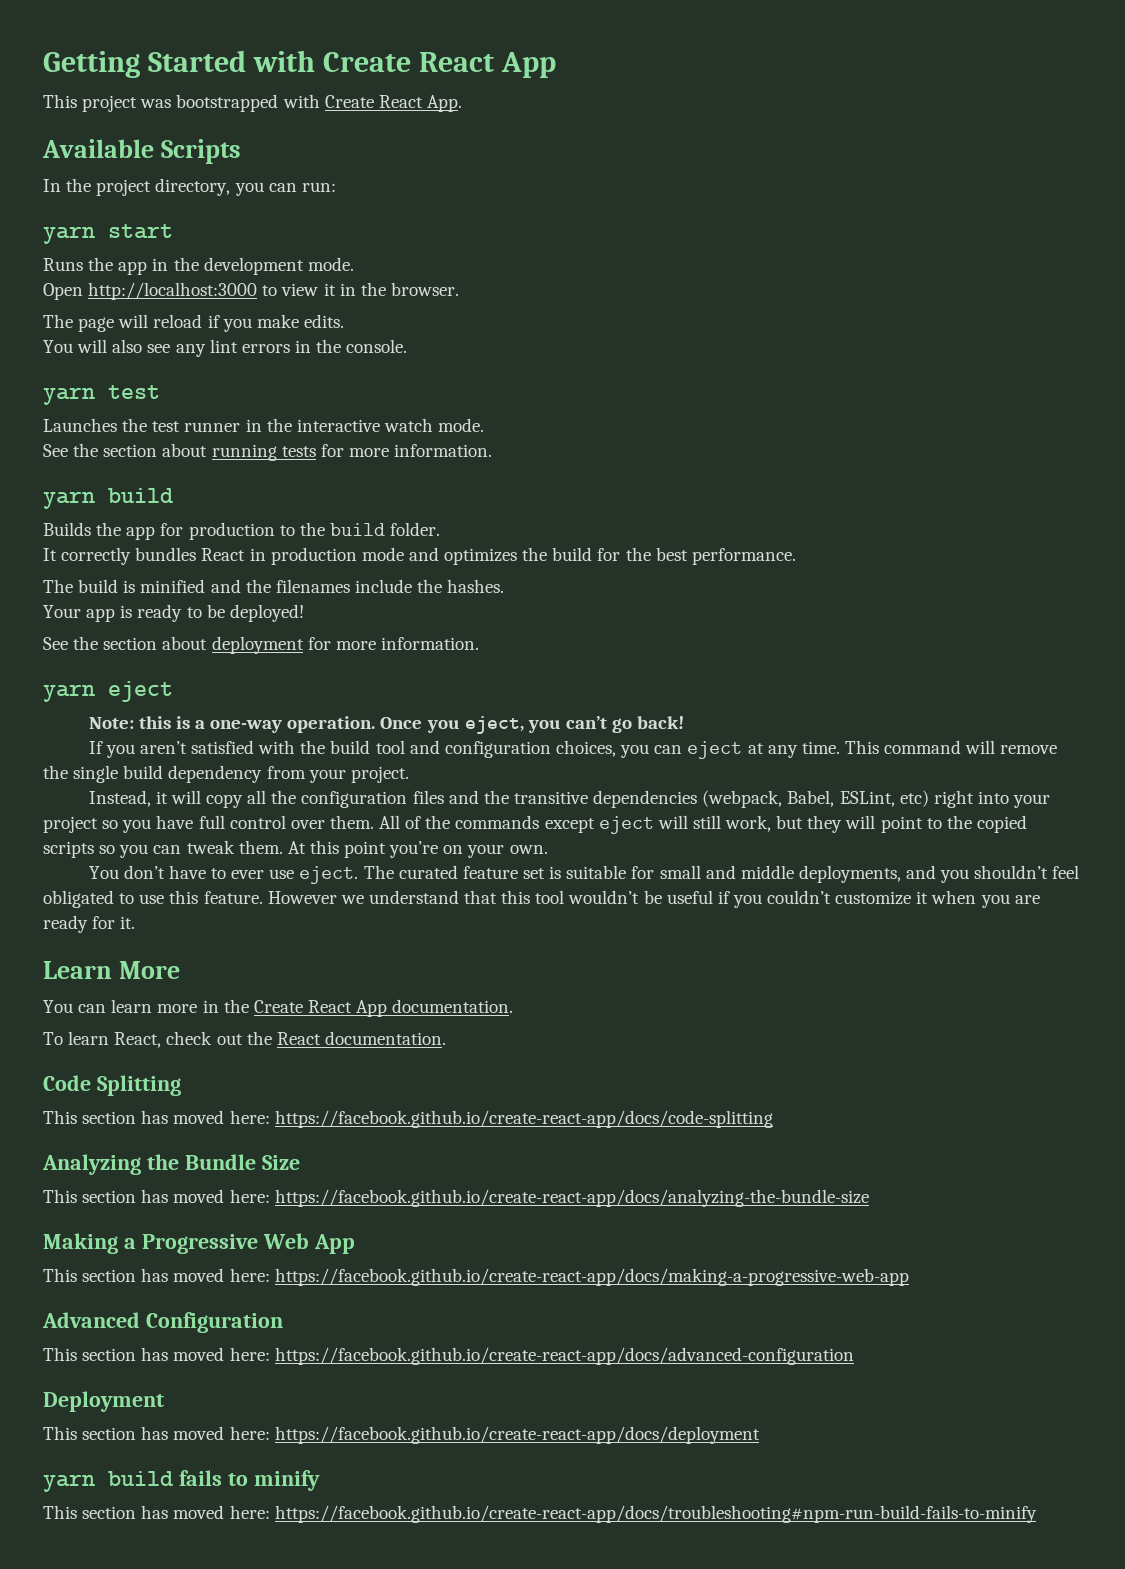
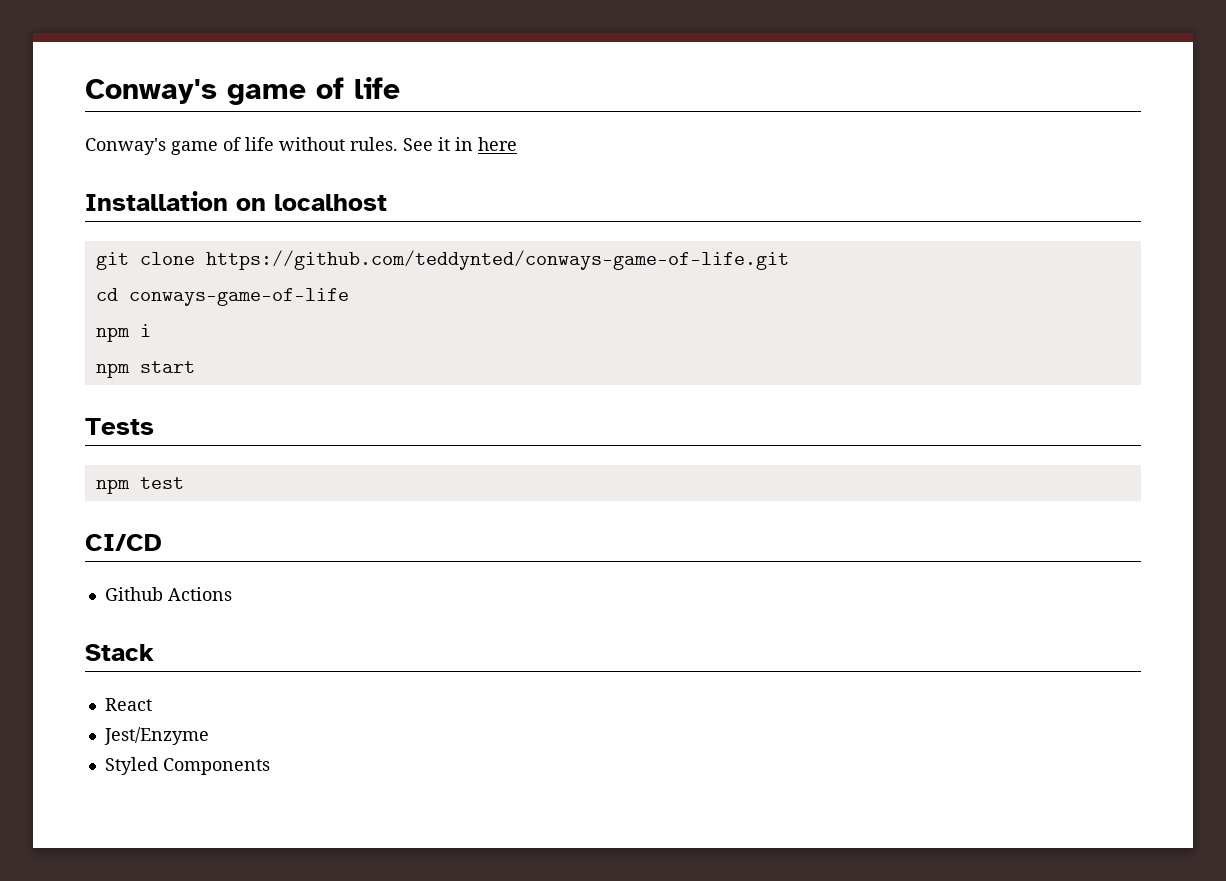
[43,50,556,78] [43,94,462,112] [42,139,241,164] [43,178,336,196] [43,224,173,244] [43,257,354,275] [43,282,459,300] [43,314,344,332] [43,339,408,357] [43,385,160,405] [43,418,485,432] [43,443,493,461] [43,488,174,509] [43,522,441,540] [43,547,796,565] [43,579,505,593] [43,604,304,622] [43,636,479,654] [43,681,173,702] [88,716,685,734] [88,740,1058,759] [43,765,409,783] [88,790,1051,808] [43,815,1027,834] [43,840,548,858] [88,865,1080,884] [43,890,1040,908] [43,915,136,933] [43,961,180,979] [43,999,514,1017] [43,1031,446,1048] [43,1075,181,1096] [43,1110,773,1128] [42,1154,300,1175] [43,1189,869,1207] [43,1233,355,1254] [43,1268,909,1286] [42,1312,283,1333] [43,1347,854,1365] [43,1391,164,1412] [43,1426,760,1444] [43,1470,320,1492] [43,1505,1037,1523] Getting Started with Create React App // This project was bootstrapped with Create React App. // Available Scripts // In the project directory, you can run: // yarn start // Runs the app in the development mode. // Open http://localhost:3000 to view it in the browser. // The page will reload if you make edits. // You will also see any lint errors in the console. // yarn test // Launches the test runner in the interactive watch mode. // See the section about running tests for more information. // yarn build // Builds the app for production to the build folder. // It correctly bundles React in production mode and optimizes the build for the best performance. // The build is minified and the filenames include the hashes. // Your app is ready to be deployed! // See the section about deployment for more information. // yarn eject // Note: this is a one-way operation. Once you eject, you can’t go back! // If you aren’t satisfied with the build tool and configuration choices, you can eject at any time. This command will remove the single build dependency from your project. // Instead, it will copy all the configuration files and the transitive dependencies (webpack, Babel, ESLint, etc) right into your project so you have full control over them. All of the commands except eject will still work, but they will point to the copied scripts so you can tweak them. At this point you’re on your own. // You don’t have to ever use eject. The curated feature set is suitable for small and middle deployments, and you shouldn’t feel obligated to use this feature. However we understand that this tool wouldn’t be useful if you couldn’t customize it when you are ready for it. // Learn More // You can learn more in the Create React App documentation. // To learn React, check out the React documentation. // Code Splitting // This section has moved here: https://facebook.github.io/create-react-app/docs/code-splitting // Analyzing the Bundle Size // This section has moved here: https://facebook.github.io/create-react-app/docs/analyzing-the-bundle-size // Making a Progressive Web App // This section has moved here: https://facebook.github.io/create-react-app/docs/making-a-progressive-web-app // Advanced Configuration // This section has moved here: https://facebook.github.io/create-react-app/docs/advanced-configuration // Deployment // This section has moved here: https://facebook.github.io/create-react-app/docs/deployment // yarn build fails to minify // This section has moved here: https://facebook.github.io/create-react-app/docs/troubleshooting#npm-run-build-fails-to-minify -> [85,77,400,105] [85,137,517,155] [85,191,387,211] [95,250,789,270] [95,288,349,306] [95,324,151,342] [95,361,195,378] [85,418,154,435] [95,477,184,494] [85,534,162,551] [104,587,232,601] [85,644,154,661] [104,698,152,711] [103,727,209,745] [104,757,270,775] Conway's game of life // Conway's game of life without rules. See it in here // Installation on localhost // git clone https://github.com/teddynted/conways-game-of-life.git // cd conways-game-of-life // npm i // npm start // Tests // npm test // CI/CD // Github Actions // Stack // React // Jest/Enzyme // Styled Components

